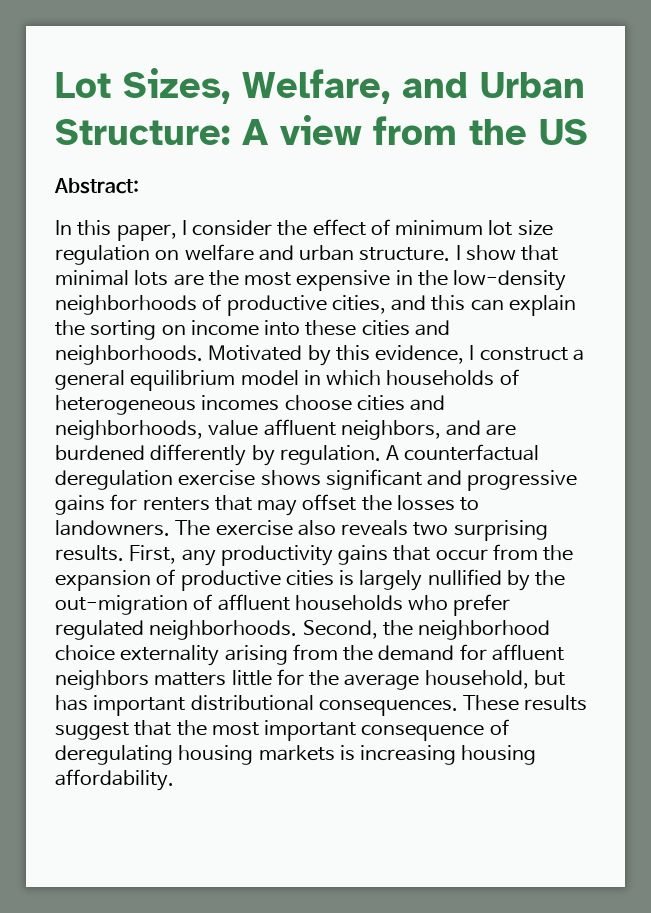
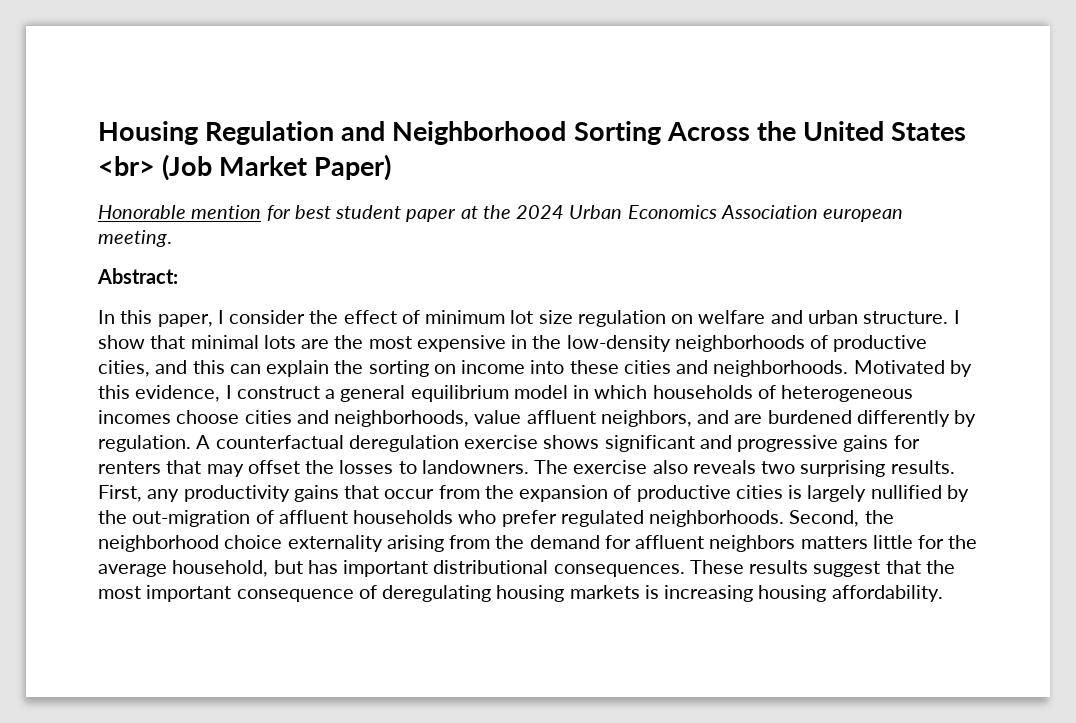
[55,68,585,104] [55,115,588,145] Lot Sizes, Welfare, and Urban Structure: A view from the US -> [98,121,967,145] [98,154,392,181] [98,205,904,222] [98,230,172,247] Housing Regulation and Neighborhood Sorting Across the United States <br> (Job Market Paper) // Honorable mention for best student paper at the 2024 Urban Economics Association european meeting.

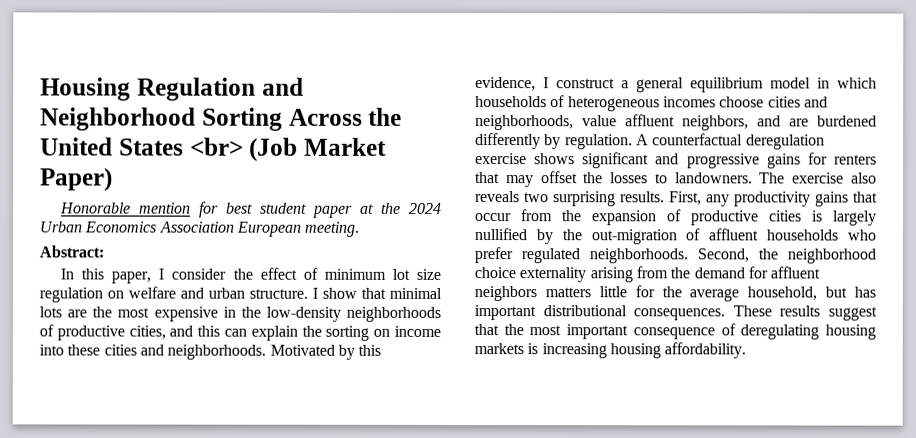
[823,208,904,222] european -> [235,221,301,237] European

